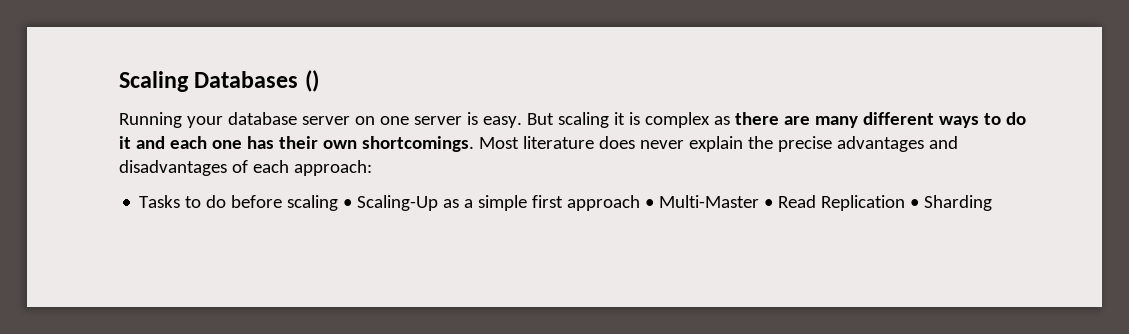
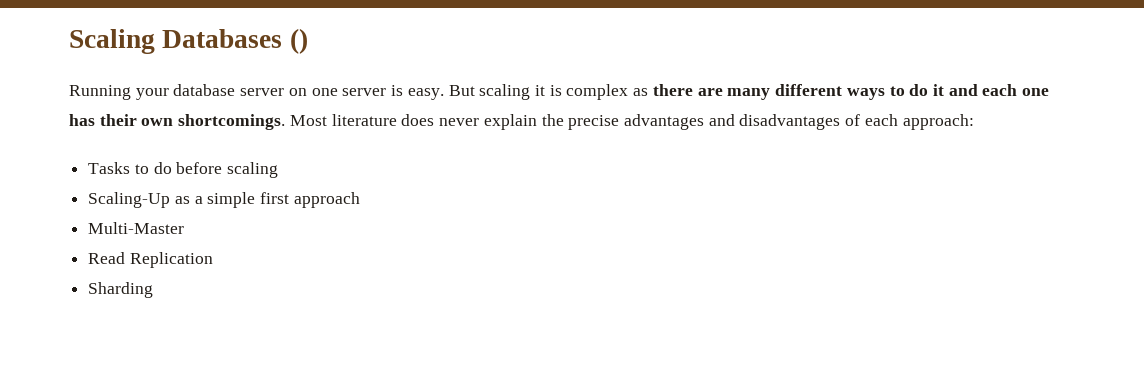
[343,199,353,208] • -> (279, 170) //
[645,199,655,208] • -> (360, 200) //
[764,199,774,208] • -> (185, 228) //
[910,199,920,208] • -> (213, 260) //

